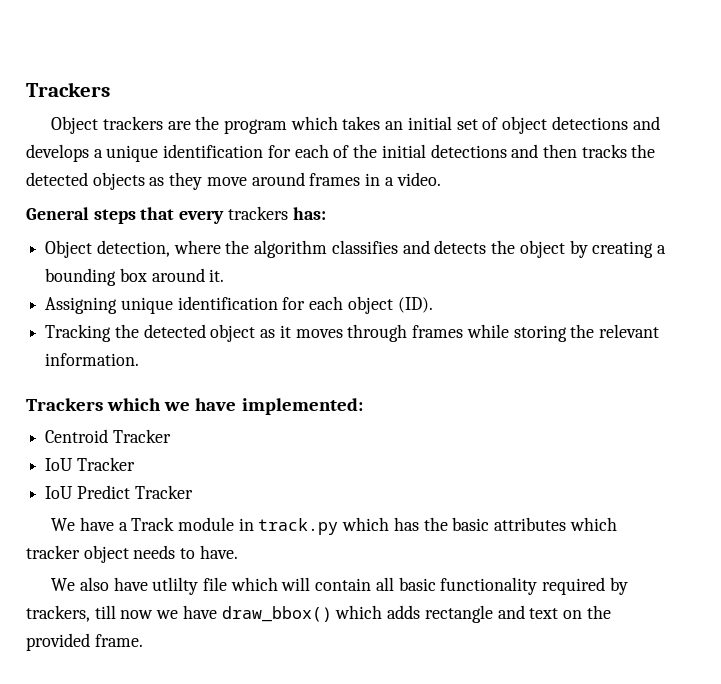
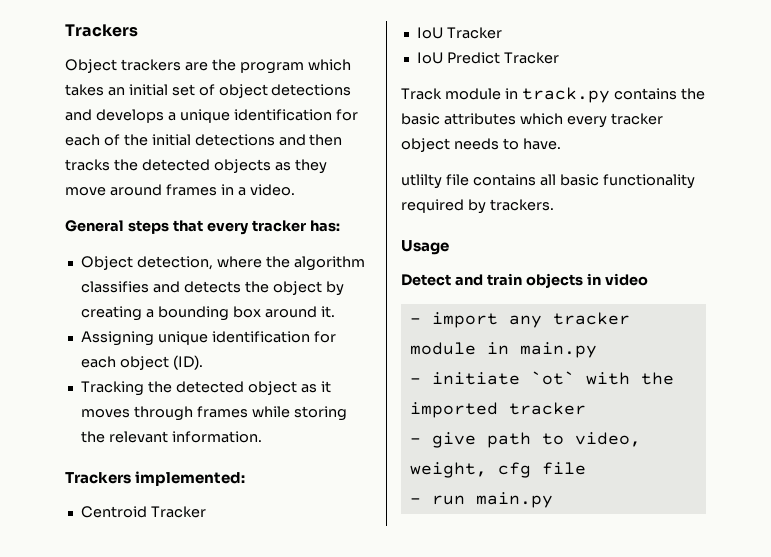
[227,206,288,220] trackers -> [251,220,306,232] tracker
[107,398,237,411] which we have -> (131, 478) none
[51,517,128,531] We have a -> (559, 58) none
[342,517,419,531] which has -> [613,88,677,100] contains
(617, 524) none -> [566,116,607,128] every
[51,577,372,595] We also have utlilty file which will contain -> [401,174,536,189] utlilty file contains
[26,605,611,623] [26,633,143,651] trackers, till now we have draw_bbox() which adds rectangle and text on the provided frame. -> [489,199,554,211] [401,240,449,255] [401,273,648,288] [409,312,630,328] [409,342,597,358] [409,371,674,385] [409,402,586,418] [409,432,641,448] [409,462,586,478] [409,492,553,508] trackers. // Usage // Detect and train objects in video // - import any tracker module in main.py // - initiate `ot` with the imported tracker // - give path to video, weight, cfg file // - run main.py

